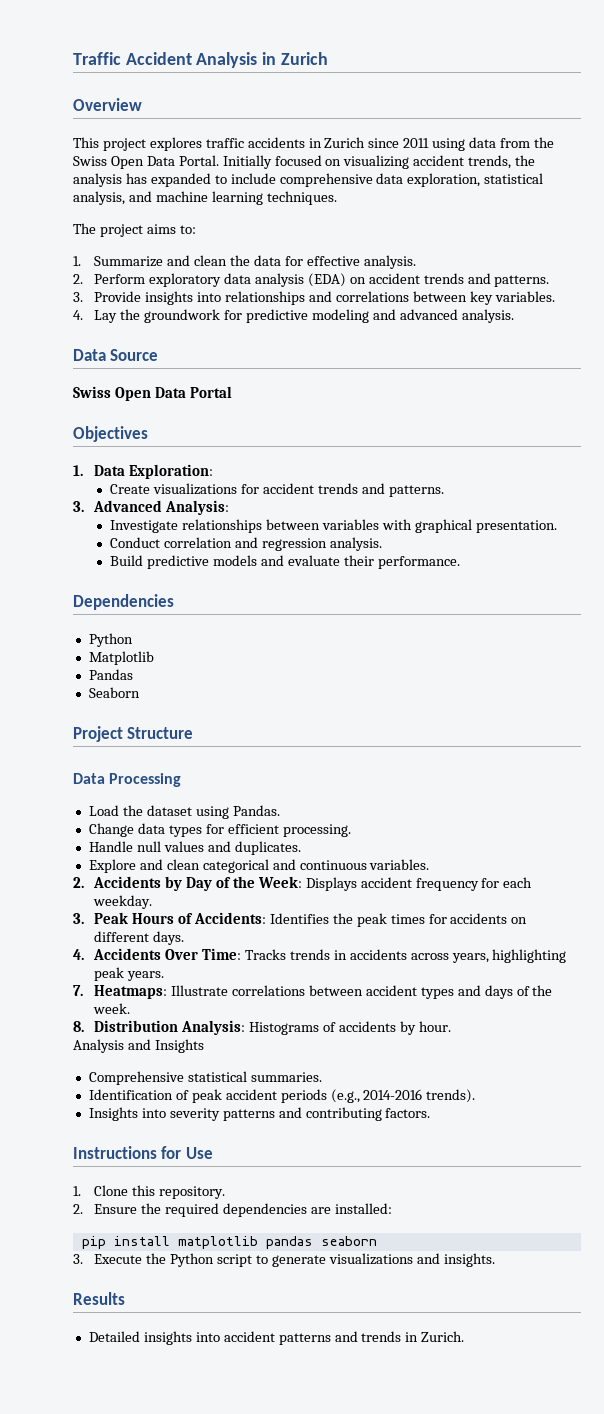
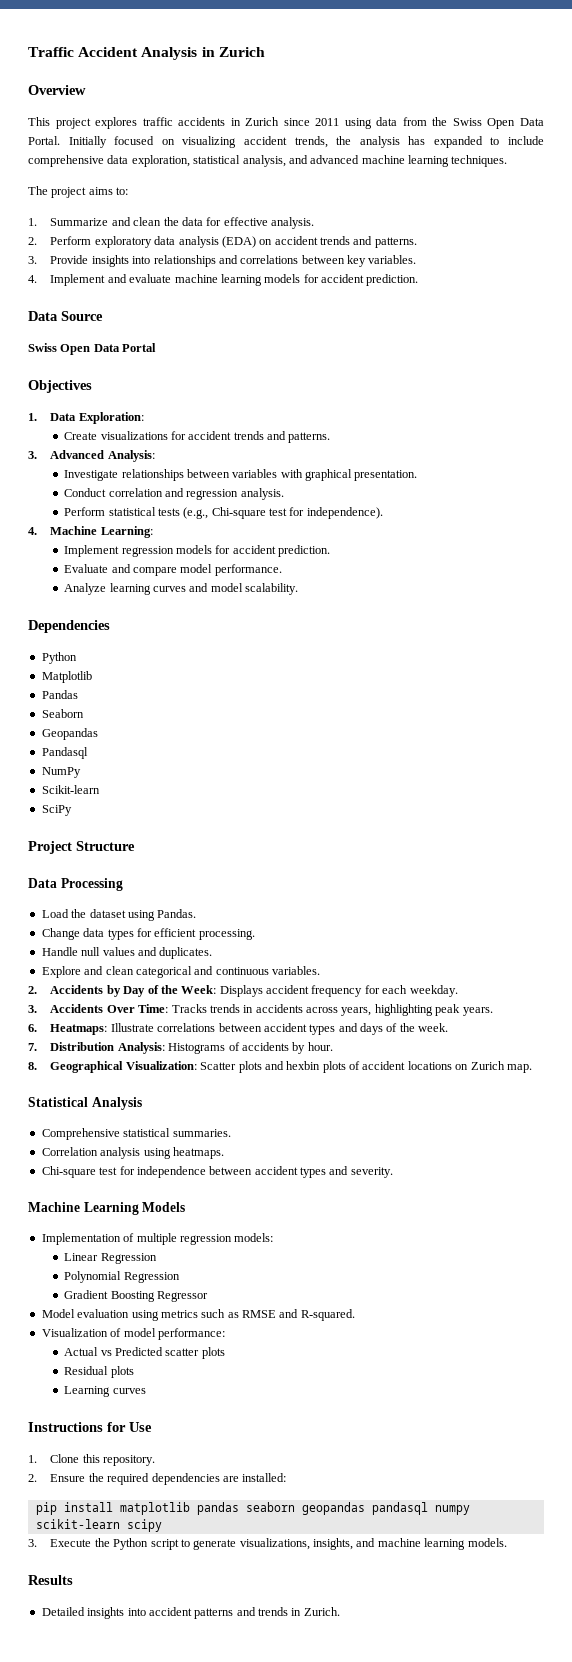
(152, 196) none -> [310,155,360,164] advanced
[94,309,514,323] Lay the groundwork for predictive modeling and advanced analysis. -> [50,274,419,286] Implement and evaluate machine learning models for accident prediction.
[110,555,460,569] Build predictive models and evaluate their performance. -> [64,507,383,519] [28,526,153,538] [64,545,331,557] [64,564,282,576] [64,583,299,595] Perform statistical tests (e.g., Chi-square test for independence). // 4. Machine Learning: // Implement regression models for accident prediction. // Evaluate and compare model performance. // Analyze learning curves and model scalability.
(140, 692) none -> [41,728,98,740] [41,747,88,759] [41,767,81,778] [41,785,100,794] [41,805,72,816] // Geopandas // Pandasql // NumPy // Scikit-learn // SciPy
[94,912,528,927] [94,931,185,945] [73,949,84,960] Peak Hours of Accidents: Identifies the peak times for accidents on different days. // 4. -> (37, 1009) none
[73,985,83,996] 7. -> [28,1024,37,1032] 6.
[73,1021,84,1032] 8. -> [28,1043,37,1051] 7.
[73,1039,204,1053] Analysis and Insights -> [28,1061,532,1073] [28,1097,142,1110] 8. Geographical Visualization: Scatter plots and hexbin plots of accident locations on Zurich map. // Statistical Analysis
[88,1089,476,1103] [88,1107,431,1121] Identification of peak accident periods (e.g., 2014-2016 trends). // Insights into severity patterns and contributing factors. -> [41,1147,224,1159] [41,1166,393,1178] [28,1202,186,1215] [41,1233,274,1245] [64,1253,157,1264] [64,1271,180,1283] [64,1290,208,1302] [41,1309,355,1321] [41,1328,225,1340] [64,1347,225,1359] [64,1366,134,1378] [64,1386,146,1397] Correlation analysis using heatmaps. // Chi-square test for independence between accident types and severity. // Machine Learning Models // Implementation of multiple regression models: // Linear Regression // Polynomial Regression // Gradient Boosting Regressor // Model evaluation using metrics such as RMSE and R-squared. // Visualization of model performance: // Actual vs Predicted scatter plots // Residual plots // Learning curves
(377, 1241) none -> [301,1502,470,1515] [35,1519,162,1532] geopandas pandasql numpy scikit-learn scipy
[328,1253,495,1267] visualizations and insights. -> [239,1538,507,1550] visualizations, insights, and machine learning models.

